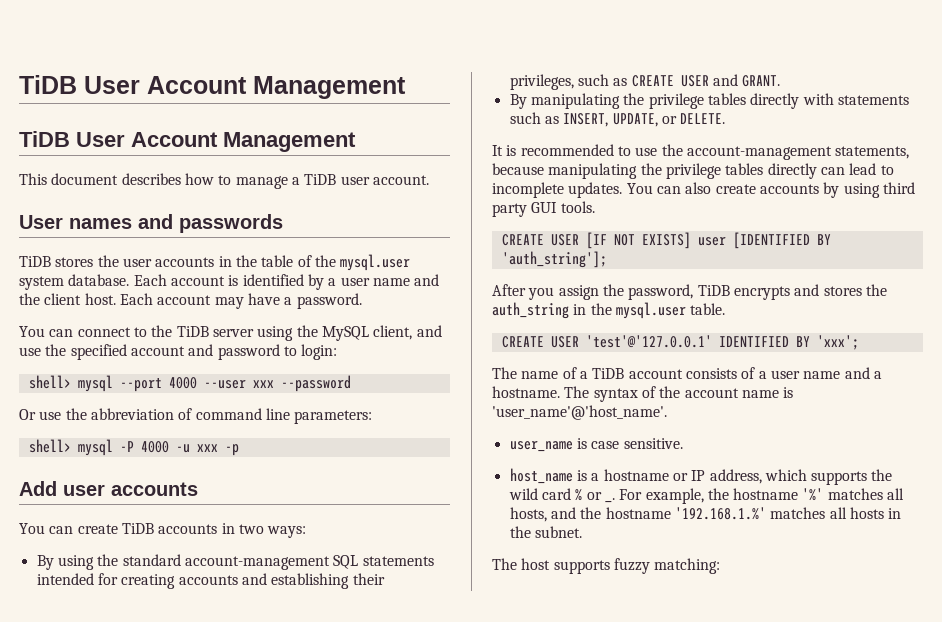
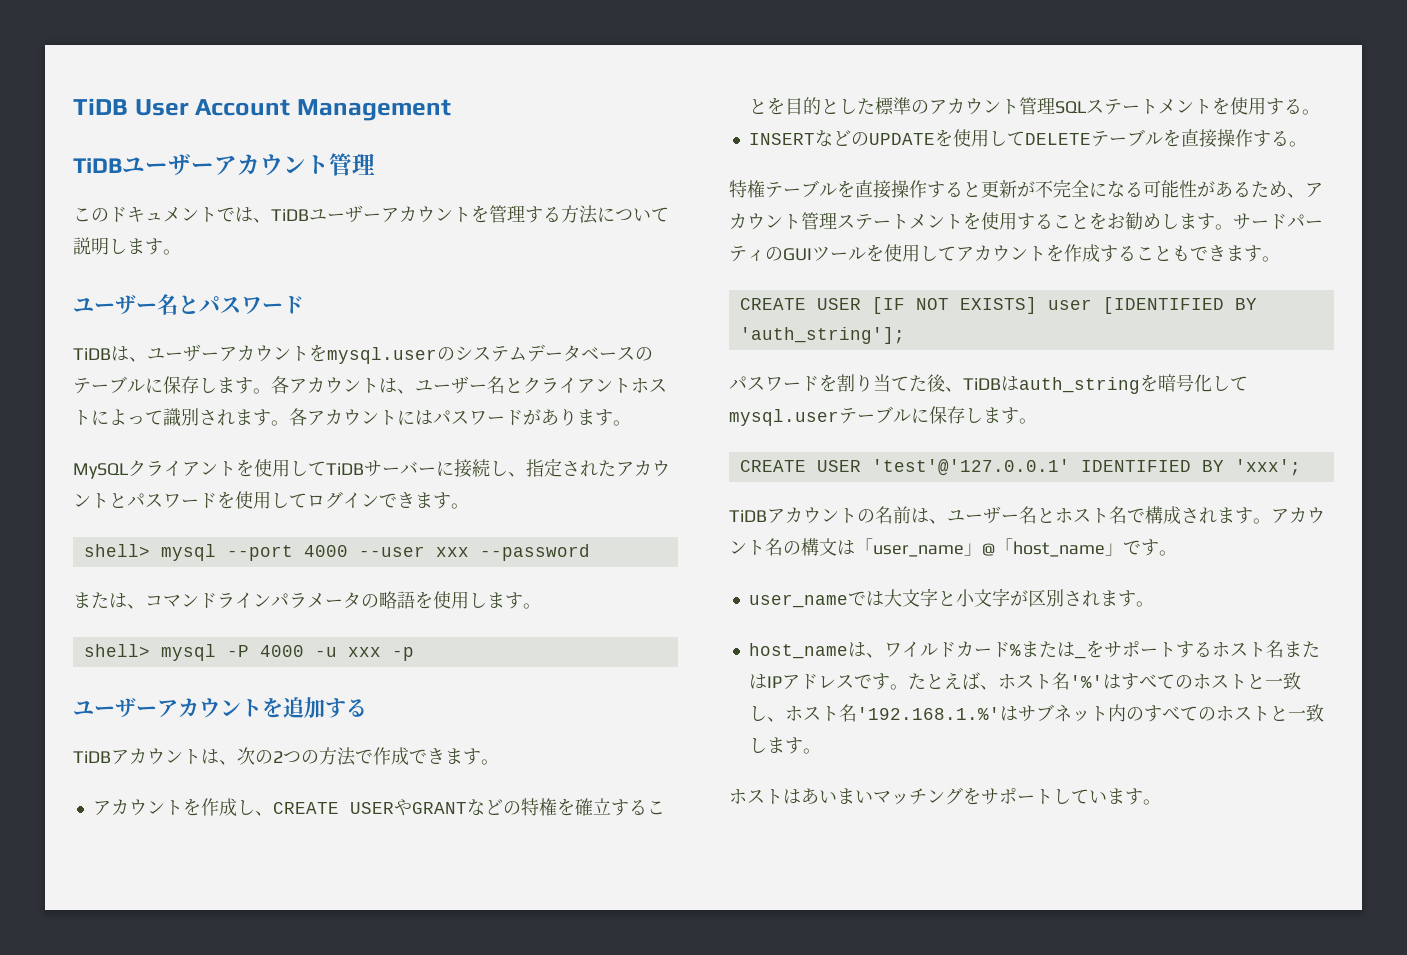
[76,132,356,152] [19,173,429,189] [19,214,283,233] [19,254,411,271] [19,274,440,290] [19,293,362,309] [19,325,442,341] [19,344,338,360] User Account Management // This document describes how to manage a TiDB user account. // User names and passwords // TiDB stores the user accounts in the table of the mysql.user system database. Each account is identified by a user name and the client host. Each account may have a password. // You can connect to the TiDB server using the MySQL client, and use the specified account and password to login: -> [122,153,375,176] [73,205,669,224] [73,237,181,255] [73,294,304,315] [73,344,653,364] [73,376,667,394] [73,408,631,427] [73,458,670,479] [73,491,469,509] ユーザーアカウント管理 // このドキュメントでは、TiDBユーザーアカウントを管理する方法について説明します。 // ユーザー名とパスワード // TiDBは、ユーザーアカウントをmysql.userのシステムデータベースのテーブルに保存します。各アカウントは、ユーザー名とクライアントホストによって識別されます。各アカウントにはパスワードがあります。 // MySQLクライアントを使用してTiDBサーバーに接続し、指定されたアカウントとパスワードを使用してログインできます。
[19,408,373,424] Or use the abbreviation of command line parameters: -> [73,591,541,609] または、コマンドラインパラメータの略語を使用します。
[19,481,198,496] [19,523,307,538] [36,554,434,570] [36,573,385,589] [509,74,781,90] [509,93,909,109] [509,112,726,127] [492,144,910,160] [492,163,894,179] [492,182,915,198] [492,201,595,217] Add user accounts // You can create TiDB accounts in two ways: // By using the standard account-management SQL statements intended for creating accounts and establishing their privileges, such as CREATE USER and GRANT. // By manipulating the privilege tables directly with statements such as INSERT, UPDATE, or DELETE. // It is recommended to use the account-management statements, because manipulating the privilege tables directly can lead to incomplete updates. You can also create accounts by using third party GUI tools. -> [73,697,367,718] [73,747,499,766] [92,798,665,816] [748,97,1320,115] [748,129,1307,148] [729,179,1323,199] [729,212,1323,230] [729,244,1280,262] ユーザーアカウントを追加する // TiDBアカウントは、次の2つの方法で作成できます。 // アカウントを作成し、CREATE USERやGRANTなどの特権を確立することを目的とした標準のアカウント管理SQLステートメントを使用する。 // INSERTなどのUPDATEを使用してDELETEテーブルを直接操作する。 // 特権テーブルを直接操作すると更新が不完全になる可能性があるため、アカウント管理ステートメントを使用することをお勧めします。サードパーティのGUIツールを使用してアカウントを作成することもできます。
[492,284,887,300] [492,302,726,319] After you assign the password, TiDB encrypts and stores the auth_string in the mysql.user table. -> [729,374,1248,394] [729,406,1037,426] パスワードを割り当てた後、TiDBはauth_stringを暗号化してmysql.userテーブルに保存します。
[492,367,882,379] [492,386,794,402] [492,405,667,420] [509,438,683,452] [509,468,893,485] [508,488,905,504] [509,507,902,522] [509,526,582,538] [492,558,721,574] The name of a TiDB account consists of a user name and a hostname. The syntax of the account name is 'user_name'@'host_name'. // user_name is case sensitive. // host_name is a hostname or IP address, which supports the wild card % or _. For example, the hostname '%' matches all hosts, and the hostname '192.168.1.%' matches all hosts in the subnet. // The host supports fuzzy matching: -> [729,506,1325,524] [729,538,1177,557] [748,588,1154,608] [748,640,1320,659] [748,672,1301,690] [748,704,1324,722] [748,737,821,754] [729,787,1161,805] TiDBアカウントの名前は、ユーザー名とホスト名で構成されます。アカウント名の構文は「user_name」@「host_name」です。 // user_nameでは大文字と小文字が区別されます。 // host_nameは、ワイルドカード%または_をサポートするホスト名またはIPアドレスです。たとえば、ホスト名'%'はすべてのホストと一致し、ホスト名'192.168.1.%'はサブネット内のすべてのホストと一致します。 // ホストはあいまいマッチングをサポートしています。

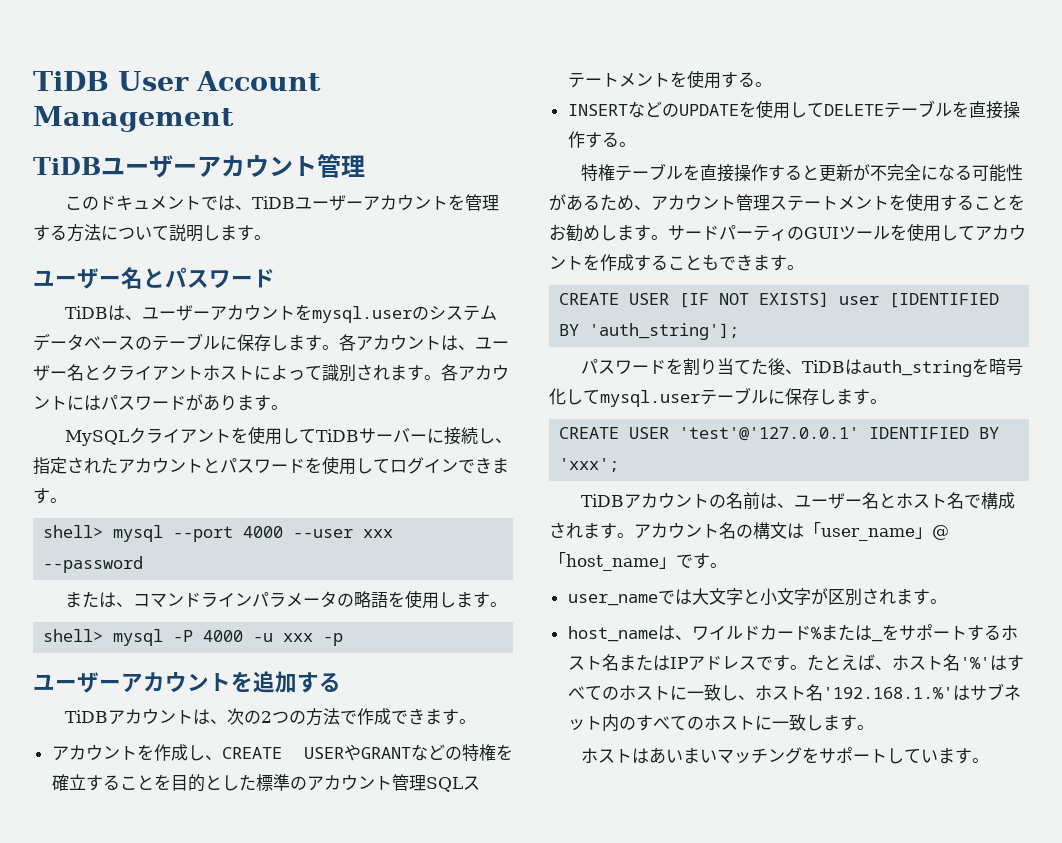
[1246,674,1265,689] と -> [669,685,687,701] に
[1269,706,1288,721] と -> [754,715,772,731] に

